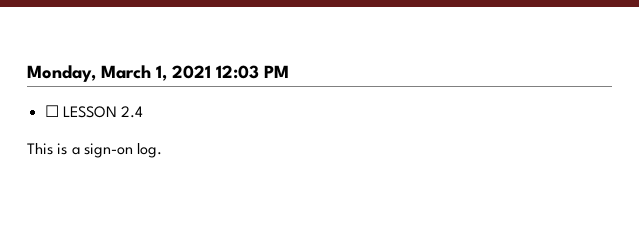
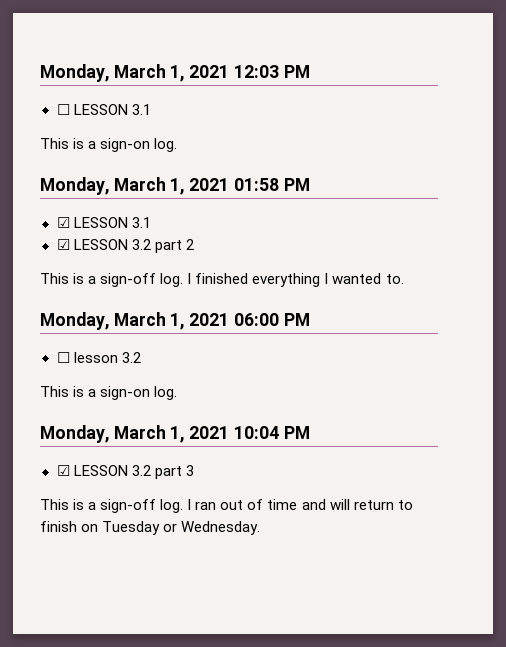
[121,106,144,118] [27,143,163,158] 2.4 // This is a sign-on log. -> [131,104,151,115] [40,138,178,152] [40,177,310,195] [56,217,151,228] [56,239,194,253] [40,273,404,287] [40,312,310,330] [56,352,141,363] [40,386,178,400] [40,425,310,443] [56,465,194,479] [40,499,413,513] [40,521,261,535] 3.1 // This is a sign-on log. // Monday, March 1, 2021 01:58 PM // ☑ LESSON 3.1 // ☑ LESSON 3.2 part 2 // This is a sign-off log. I finished everything I wanted to. // Monday, March 1, 2021 06:00 PM // ☐ lesson 3.2 // This is a sign-on log. // Monday, March 1, 2021 10:04 PM // ☑ LESSON 3.2 part 3 // This is a sign-off log. I ran out of time and will return to finish on Tuesday or Wednesday.

